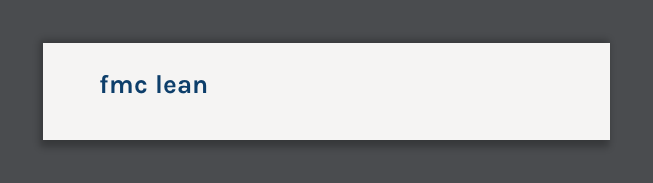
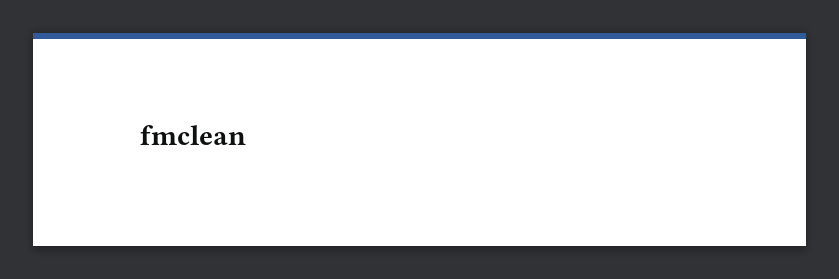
[99,74,209,94] fmc lean -> [140,125,246,145] fmclean

